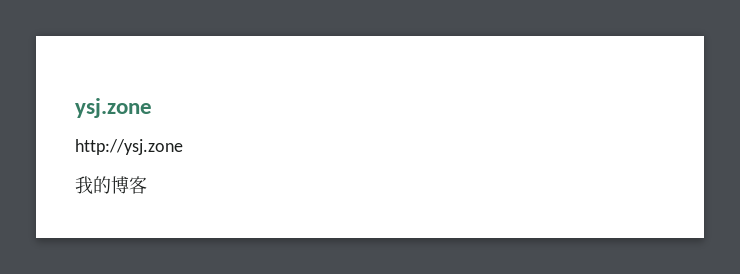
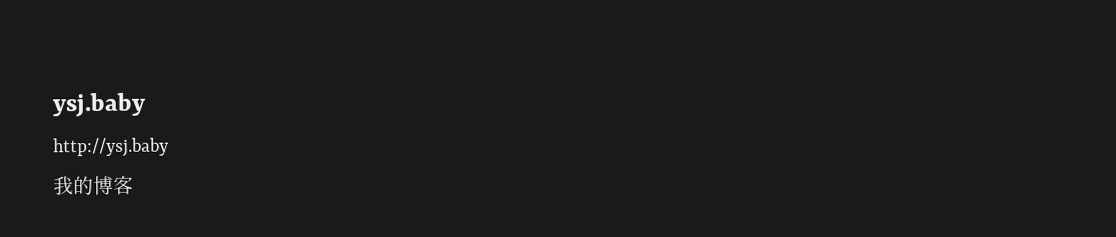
[75,98,152,118] [75,139,183,155] ysj.zone // http://ysj.zone -> [52,92,146,118] [53,137,169,158] ysj.baby // http://ysj.baby

